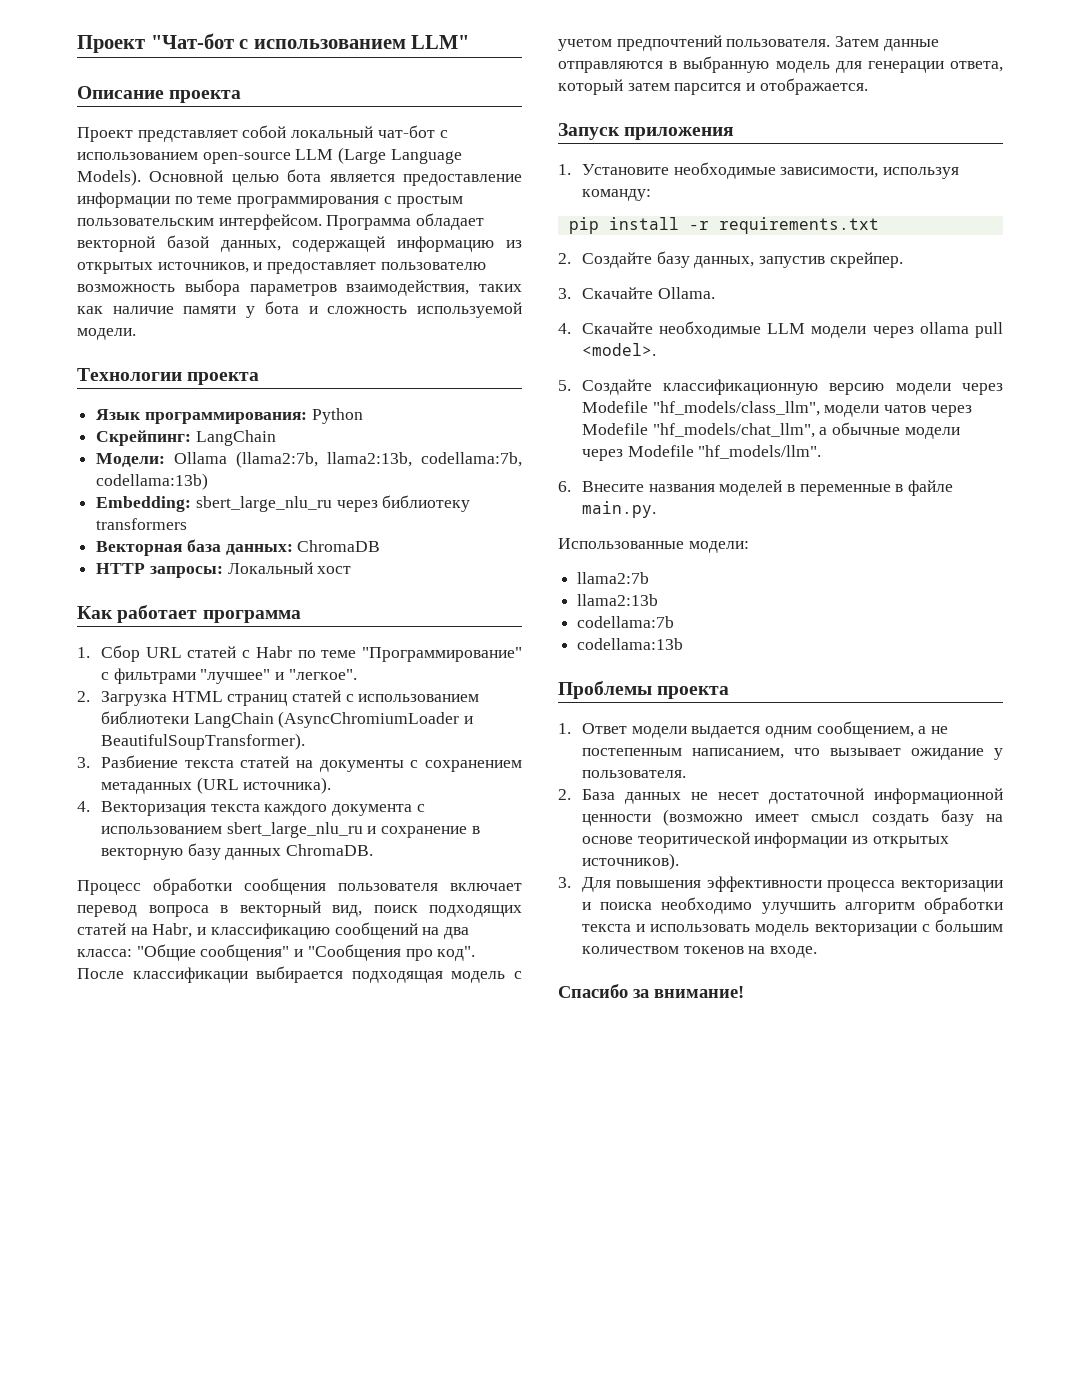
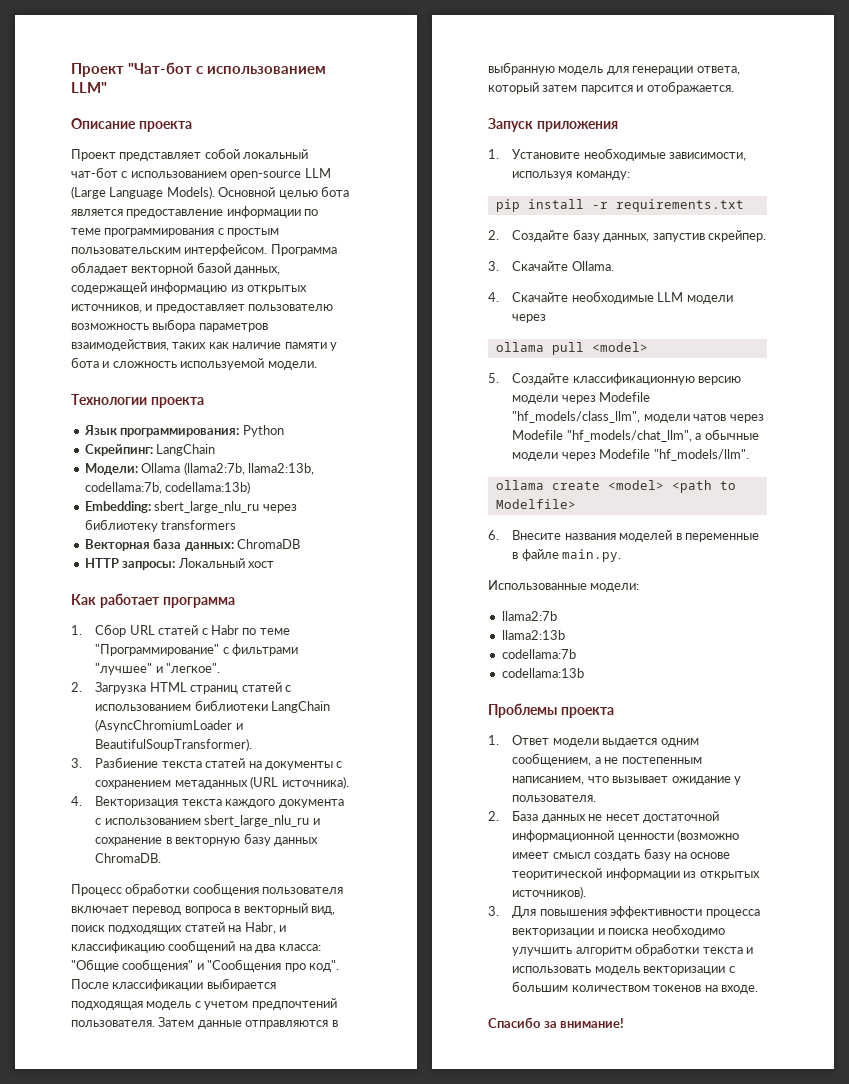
(914, 332) none -> (547, 318) //
[581,343,656,356] <model>. -> [591,342,648,352] <model>
(822, 452) none -> [495,480,736,493] [495,499,576,509] // ollama create <model> <path to Modelfile>

